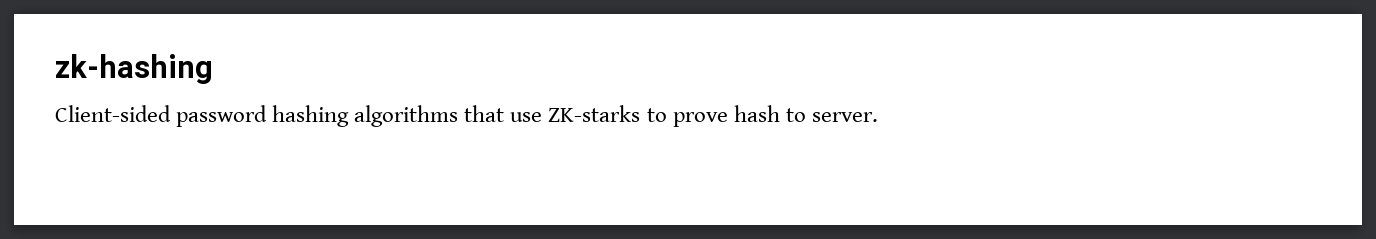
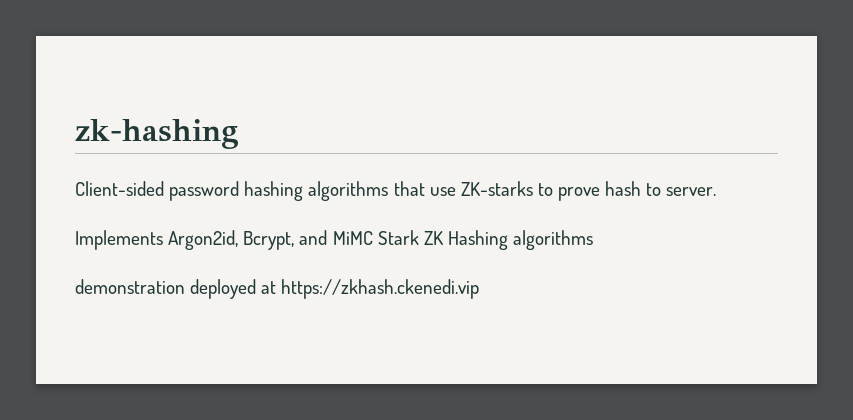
(878, 117) none -> [75,230,594,250] [75,279,480,299] // Implements Argon2id, Bcrypt, and MiMC Stark ZK Hashing algorithms // demonstration deployed at https://zkhash.ckenedi.vip

